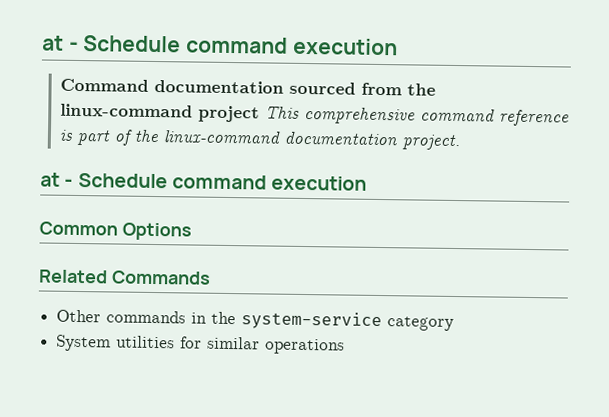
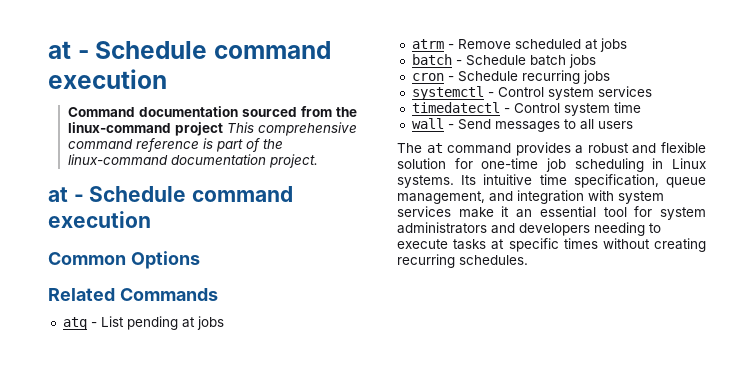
[56,309,455,331] [56,334,346,355] Other commands in the system-service category // System utilities for similar operations -> [62,316,224,330] [411,38,627,52] [411,54,596,68] [411,70,610,84] [411,86,652,100] [411,102,641,116] [411,118,633,132] [397,142,706,156] [397,158,706,172] [397,174,706,188] [397,190,664,204] [397,206,706,220] [397,222,661,236] [397,238,706,252] [397,254,528,268] atq - List pending at jobs // atrm - Remove scheduled at jobs // batch - Schedule batch jobs // cron - Schedule recurring jobs // systemctl - Control system services // timedatectl - Control system time // wall - Send messages to all users // The at command provides a robust and flexible solution for one-time job scheduling in Linux systems. Its intuitive time specification, queue management, and integration with system services make it an essential tool for system administrators and developers needing to execute tasks at specific times without creating recurring schedules.

